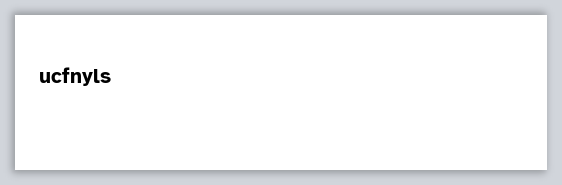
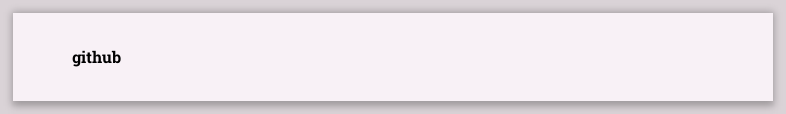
[39,67,111,86] ucfnyls -> [72,50,121,67] github

